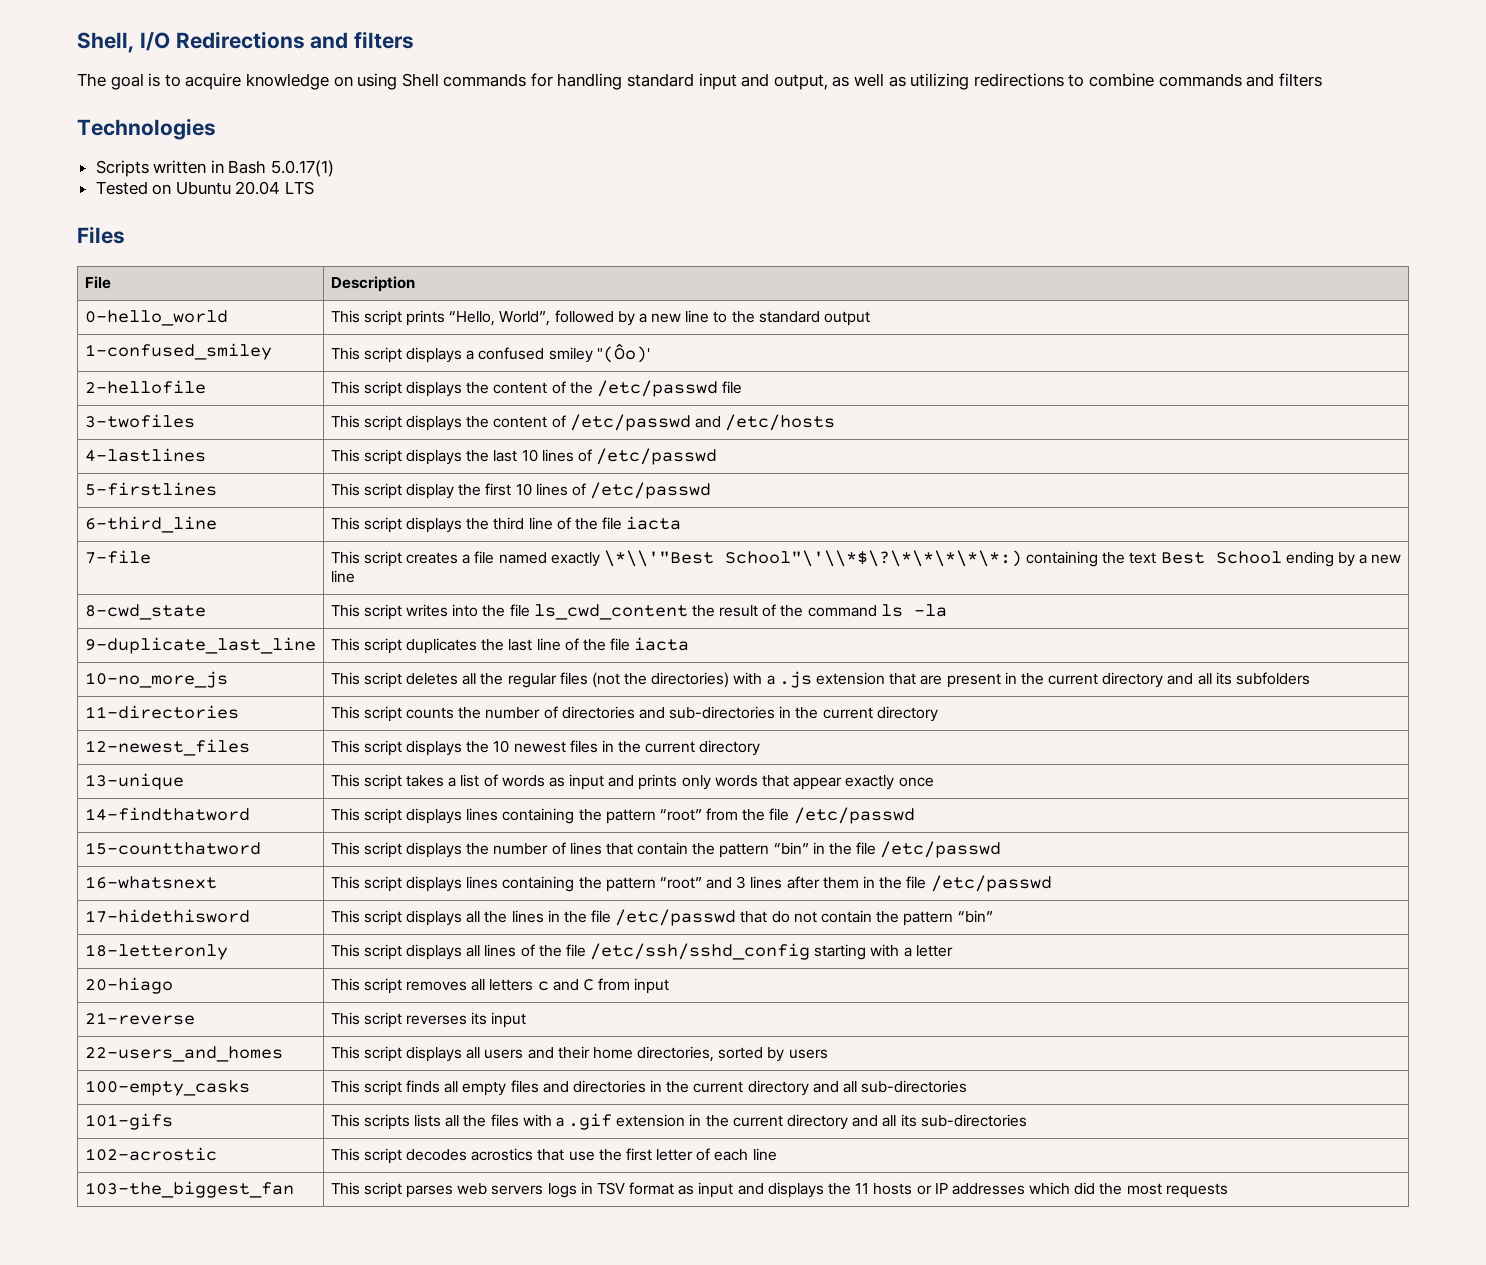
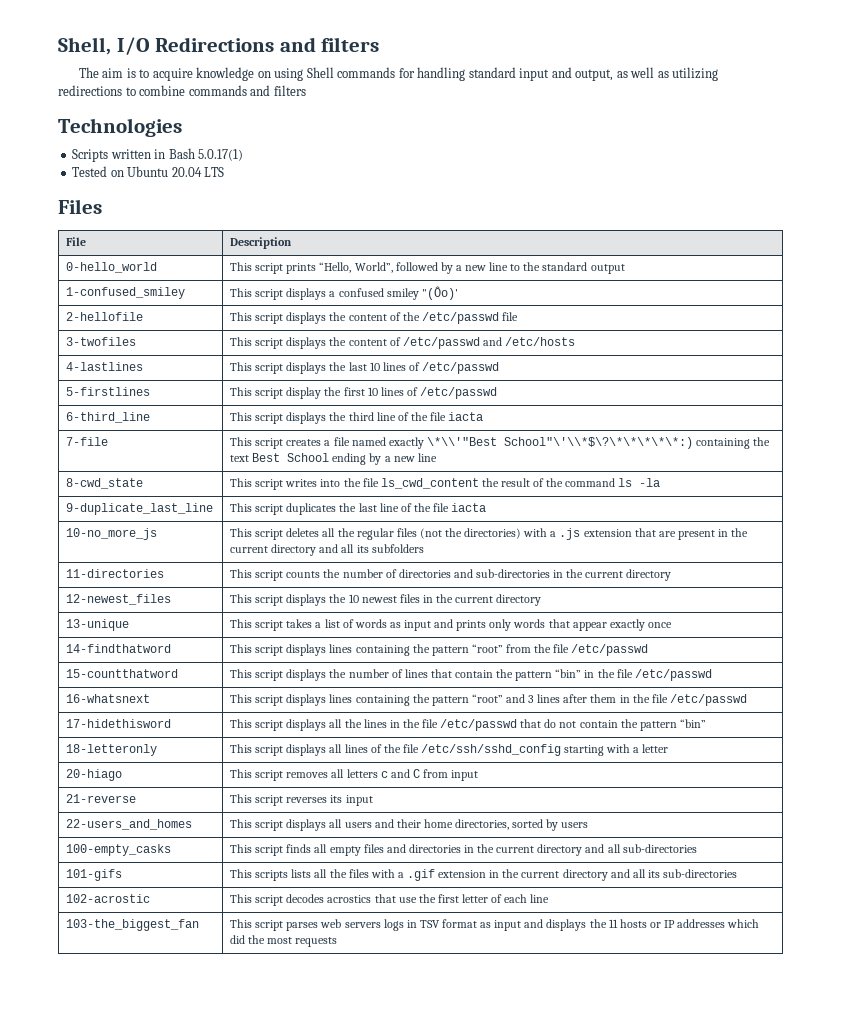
[110,73,144,90] goal -> [102,68,124,78] aim

